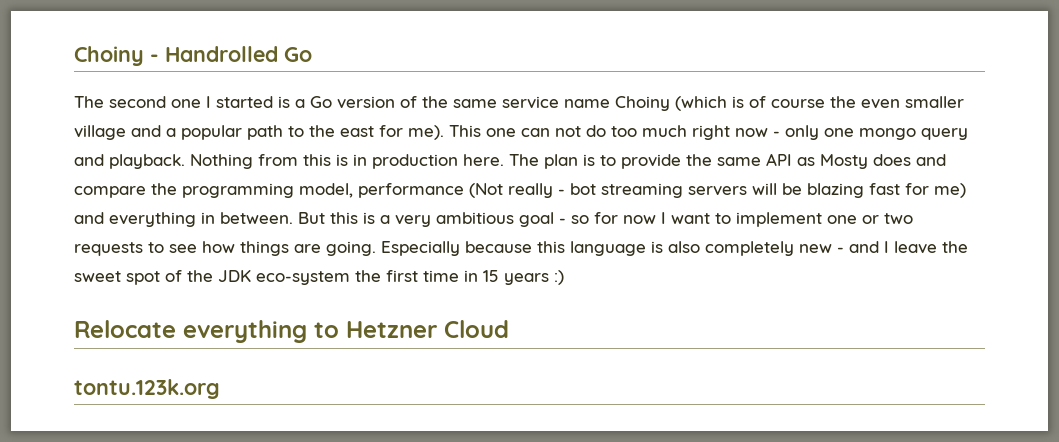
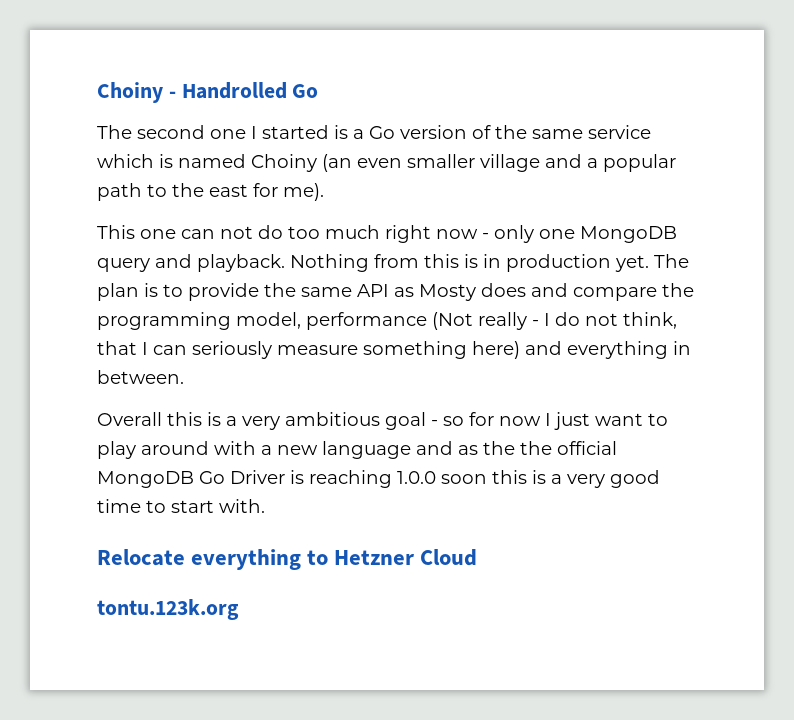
[564,96,856,111] name Choiny (which is of course the -> [97,154,352,172] which is named Choiny (an
(444, 132) none -> (324, 192) //
[859,128,916,140] mongo -> [580,226,677,243] MongoDB
[463,154,504,166] here. -> [615,255,649,272] yet.
[570,183,966,198] bot streaming servers will be blazing fast for me) -> [544,312,677,329] [97,341,520,359] I do not think, that I can seriously measure something here)
[298,212,325,224] But -> [97,412,162,426] // Overall
(666, 218) none -> [554,412,590,430] just
[736,212,913,227] [74,241,968,256] [74,270,564,285] implement one or two requests to see how things are going. Especially because this language is also completely new - and I leave the sweet spot of the JDK eco-system the first time in 15 years :) -> [97,441,617,459] [97,470,660,488] [97,499,265,513] play around with a new language and as the the official MongoDB Go Driver is reaching 1.0.0 soon this is a very good time to start with.

